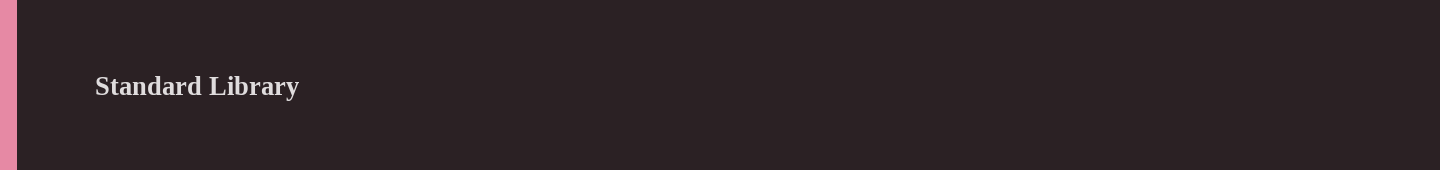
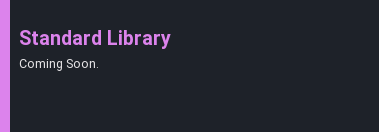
(300, 88) none -> [19,59,100,71] // Coming Soon.

